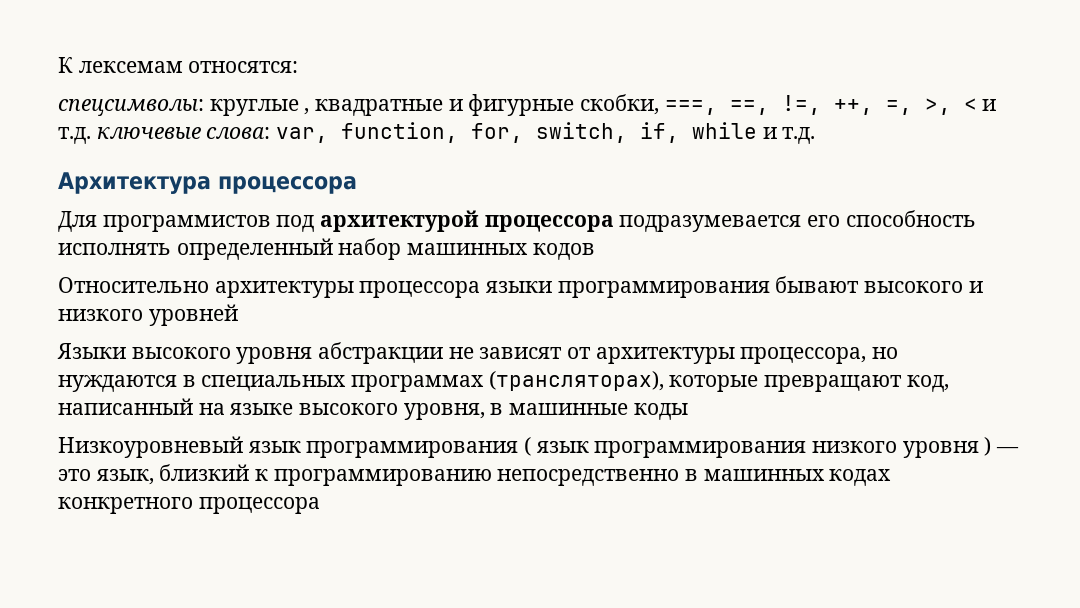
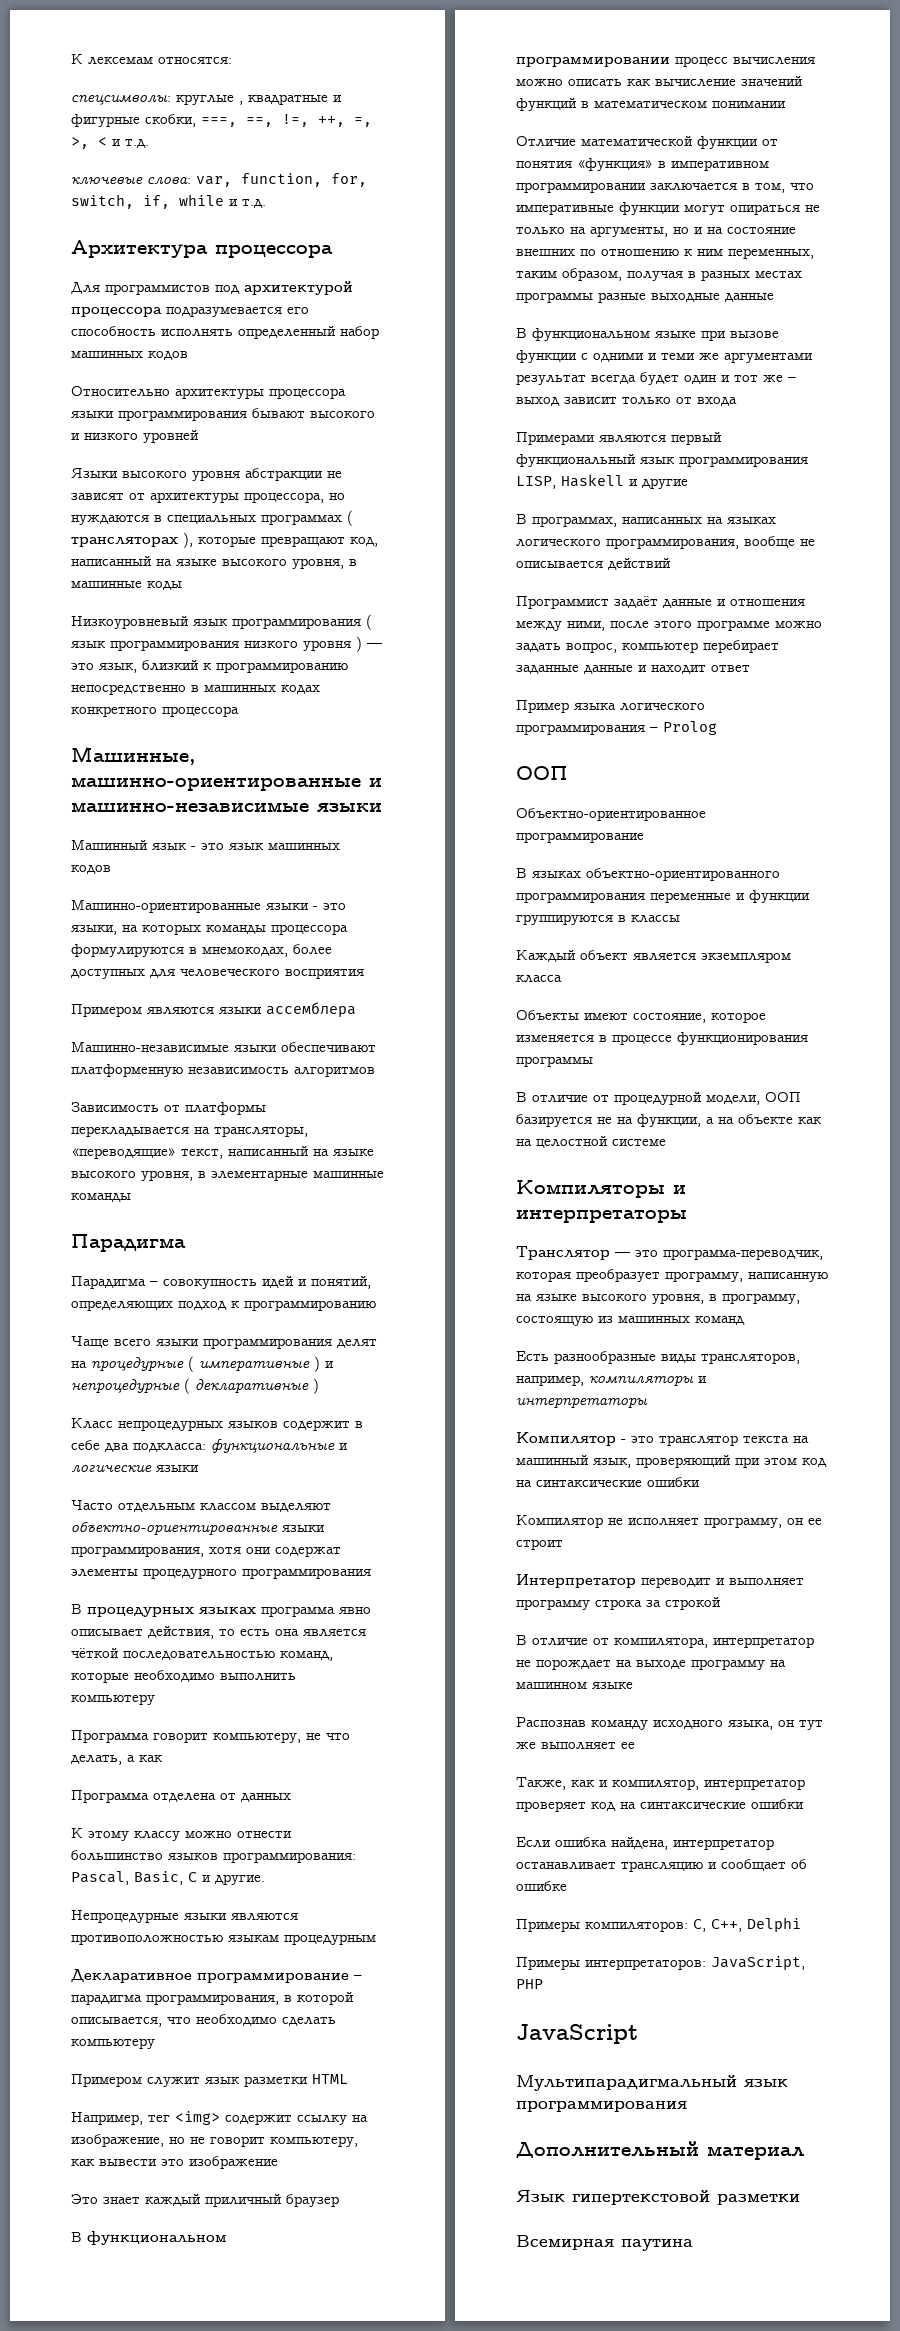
(91, 135) none -> (149, 143) //
[488,371,664,391] (трансляторах), -> [347,510,353,526] [71,532,193,548] ( трансляторах ),
(320, 505) none -> [71,746,195,765] [71,778,382,791] [71,803,382,812] [71,839,340,850] [71,865,111,874] [71,899,346,913] [71,924,348,935] [71,944,332,957] [71,968,364,979] [71,1002,356,1017] [71,1041,376,1053] [71,1064,375,1077] [71,1102,266,1115] [71,1126,308,1137] [71,1146,374,1159] [71,1170,384,1181] [71,1193,131,1202] [71,1234,186,1252] [71,1276,371,1289] [71,1300,376,1311] [71,1336,377,1349] [71,1356,334,1372] [71,1378,319,1394] [71,1418,363,1431] [71,1439,348,1453] [71,1465,199,1472] [71,1500,331,1512] [71,1521,325,1535] [71,1546,341,1557] [71,1568,371,1579] [71,1604,371,1617] [71,1626,366,1639] [71,1648,333,1661] [71,1670,296,1683] [71,1694,155,1705] [71,1730,350,1743] [71,1755,162,1765] [71,1790,291,1803] [71,1828,292,1841] [71,1850,356,1863] [71,1871,265,1885] [71,1910,298,1923] [71,1934,376,1945] [71,1969,362,1983] [71,1992,354,2005] [71,2014,336,2027] [71,2038,155,2049] [71,2074,348,2087] [71,2111,368,2125] [71,2134,358,2147] [71,2156,278,2169] [71,2194,339,2207] [71,2231,227,2245] [516,56,815,67] [516,76,803,87] [516,98,786,111] [516,136,778,149] [516,158,769,171] [516,182,814,193] [516,202,820,215] [516,226,796,237] [516,248,814,259] [516,268,802,281] [516,292,774,303] [516,328,779,341] [516,350,813,363] [516,372,796,385] [516,397,737,406] [516,432,722,445] [516,454,808,467] [516,474,688,489] [516,514,776,527] [516,536,815,549] [516,558,671,570] [516,596,805,609] [516,620,822,631] [516,640,779,653] [516,665,750,674] [516,700,705,713] [516,721,717,735] [516,766,568,780] [516,808,706,821] [516,832,644,843] [516,868,780,881] [516,890,810,903] [516,914,680,925] [516,950,791,963] [516,975,562,983] [516,1010,766,1023] [516,1032,808,1045] [516,1056,593,1067] [516,1092,801,1105] [516,1114,821,1127] [516,1136,666,1148] [516,1180,686,1198] [516,1210,687,1223] [516,1246,823,1260] [516,1269,828,1282] [516,1293,800,1304] [516,1316,745,1326] [516,1351,800,1364] [516,1375,707,1386] [516,1398,648,1408] [516,1432,809,1446] [516,1455,827,1468] [516,1477,700,1487] [516,1515,822,1528] [516,1539,563,1550] [516,1574,804,1588] [516,1597,721,1610] [516,1635,814,1648] [516,1659,786,1670] [516,1682,633,1689] [516,1717,823,1730] [516,1742,635,1750] [516,1777,805,1790] [516,1799,804,1812] [516,1837,774,1850] [516,1859,807,1872] [516,1881,567,1891] [516,1917,801,1932] [516,1956,805,1970] [516,1979,543,1989] [516,2024,638,2044] [516,2075,788,2091] [516,2101,687,2112] [516,2141,804,2160] [516,2190,800,2205] [516,2235,693,2251] // Машинные, машинно-ориентированные и машинно-независимые языки // Машинный язык - это язык машинных кодов // Машинно-ориентированные языки - это языки, на которых команды процессора формулируются в мнемокодах, более доступных для человеческого восприятия // Примером являются языки ассемблера // Машинно-независимые языки обеспечивают платформенную независимость алгоритмов // Зависимость от платформы перекладывается на трансляторы, «переводящие» текст, написанный на языке высокого уровня, в элементарные машинные команды // Парадигма // Парадигма – совокупность идей и понятий, определяющих подход к программированию // Чаще всего языки программирования делят на процедурные ( императивные ) и непроцедурные ( декларативные ) // Класс непроцедурных языков содержит в себе два подкласса: функциональные и логические языки // Часто отдельным классом выделяют объектно-ориентированные языки программирования, хотя они содержат элементы процедурного программирования // В процедурных языках программа явно описывает действия, то есть она является чёткой последовательностью команд, которые необходимо выполнить компьютеру // Программа говорит компьютеру, не что делать, а как // Программа отделена от данных // К этому классу можно отнести большинство языков программирования: Pascal, Basic, C и другие. // Непроцедурные языки являются противоположностью языкам процедурным // Декларативное программирование – парадигма программирования, в которой описывается, что необходимо сделать компьютеру // Примером служит язык разметки HTML // Например, тег <img> содержит ссылку на изображение, но не говорит компьютеру, как вывести это изображение // Это знает каждый приличный браузер // В функциональном программировании процесс вычисления можно описать как вычисление значений функций в математическом понимании // Отличие математической функции от понятия «функция» в императивном программировании заключается в том, что императивные функции могут опираться не только на аргументы, но и на состояние внешних по отношению к ним переменных, таким образом, получая в разных местах программы разные выходные данные // В функциональном языке при вызове функции с одними и теми же аргументами результат всегда будет один и тот же – выход зависит только от входа // Примерами являются первый функциональный язык программирования LISP, Haskell и другие // В программах, написанных на языках логического программирования, вообще не описывается действий // Программист задаёт данные и отношения между ними, после этого программе можно задать вопрос, компьютер перебирает заданные данные и находит ответ // Пример языка логического программирования – Prolog // ООП // Объектно-ориентированное программирование // В языках объектно-ориентированного программирования переменные и функции группируются в классы // Каждый объект является экземпляром класса // Объекты имеют состояние, которое изменяется в процессе функционирования программы // В отличие от процедурной модели, ООП базируется не на функции, а на объекте как на целостной системе // Компиляторы и интерпретаторы // Транслятор — это программа-переводчик, которая преобразует программу, написанную на языке высокого уровня, в программу, состоящую из машинных команд // Есть разнообразные виды трансляторов, например, компиляторы и интерпретаторы // Компилятор - это транслятор текста на машинный язык, проверяющий при этом код на синтаксические ошибки // Компилятор не исполняет программу, он ее строит // Интерпретатор переводит и выполняет программу строка за строкой // В отличие от компилятора, интерпретатор не порождает на выходе программу на машинном языке // Распознав команду исходного языка, он тут же выполняет ее // Также, как и компилятор, интерпретатор проверяет код на синтаксические ошибки // Если ошибка найдена, интерпретатор останавливает трансляцию и сообщает об ошибке // Примеры компиляторов: С, С++, Delphi // Примеры интерпретаторов: JavaScript, PHP // JavaScript // Мультипарадигмальный язык программирования // Дополнительный материал // Язык гипертекстовой разметки // Всемирная паутина

